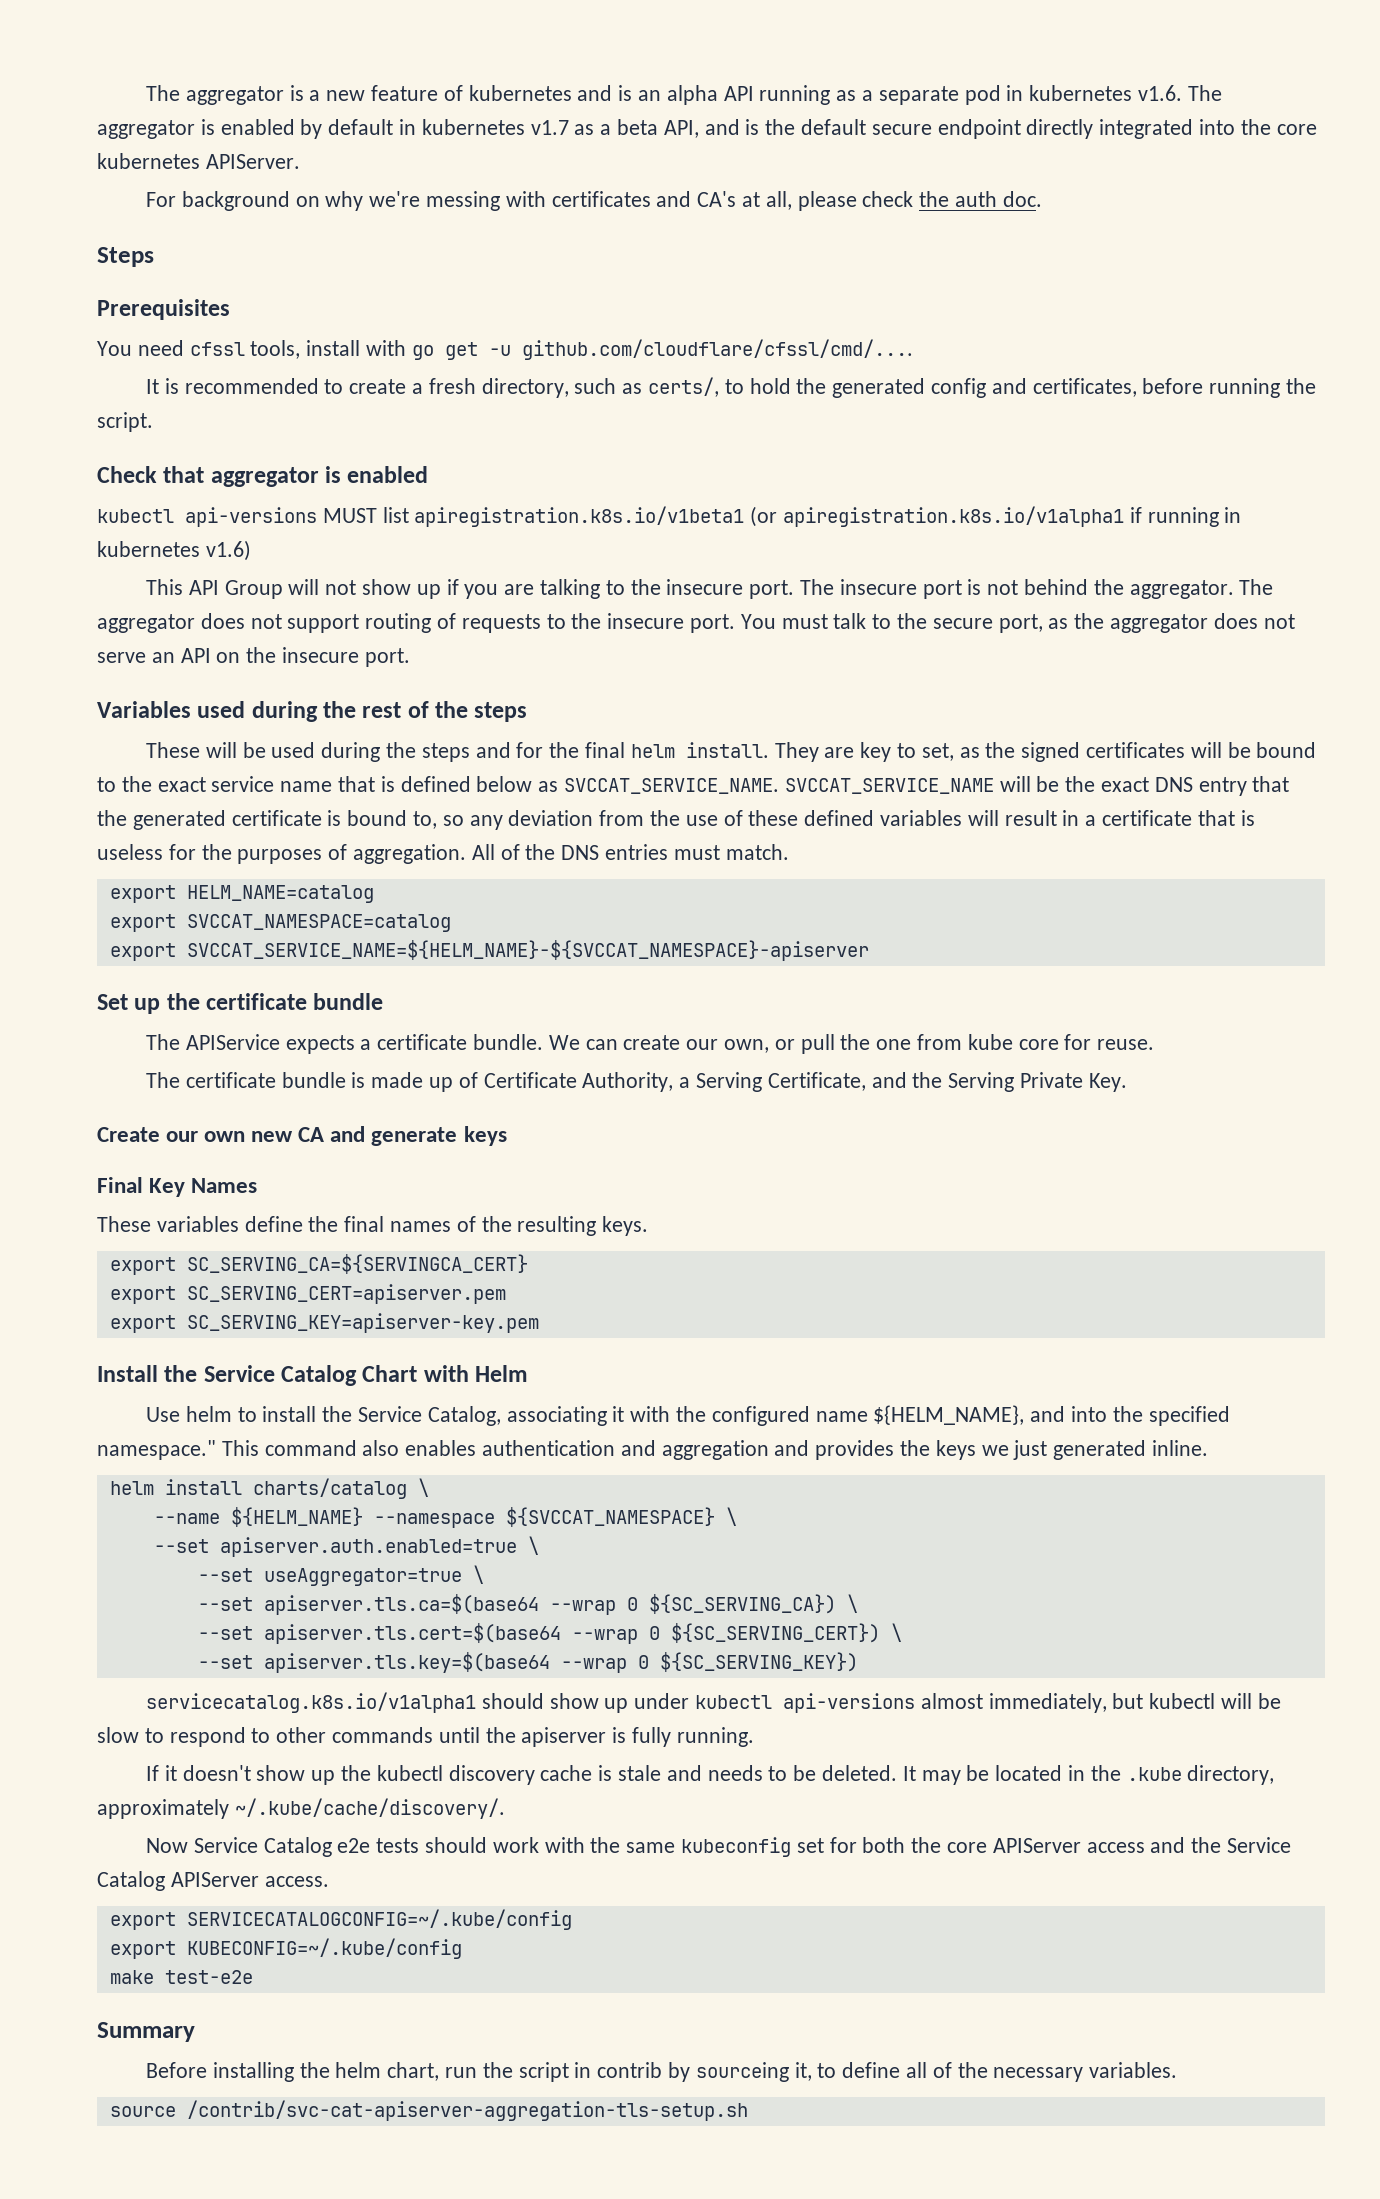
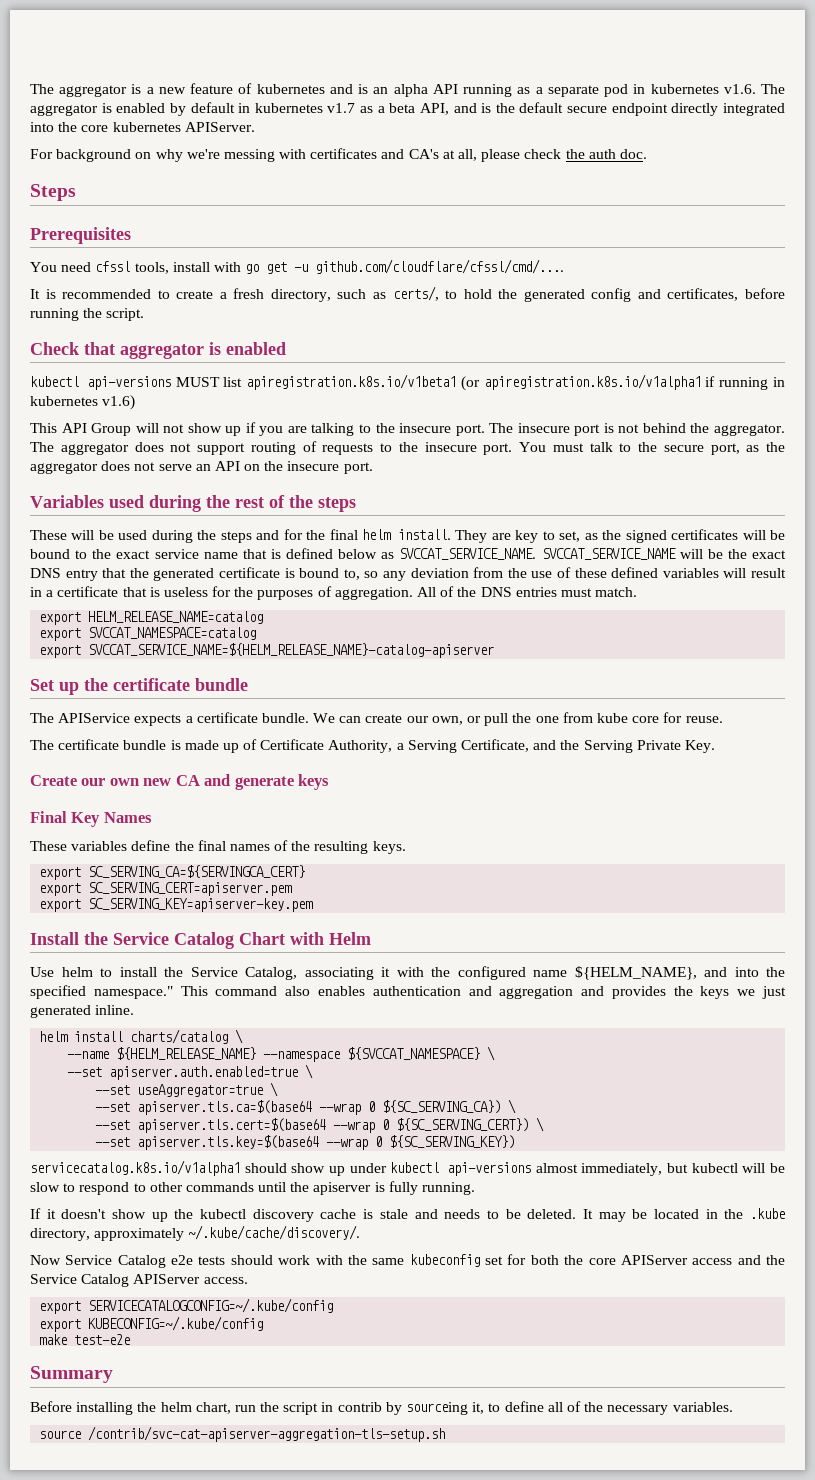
[186,885,374,903] HELM_NAME=catalog -> [88,611,264,624] HELM_RELEASE_NAME=catalog
[186,940,869,961] SVCCAT_SERVICE_NAME=${HELM_NAME}-${SVCCAT_NAMESPACE}-apiserver -> [88,643,495,658] SVCCAT_SERVICE_NAME=${HELM_RELEASE_NAME}-catalog-apiserver
[230,1507,363,1527] ${HELM_NAME} -> [116,1047,257,1060] ${HELM_RELEASE_NAME}

